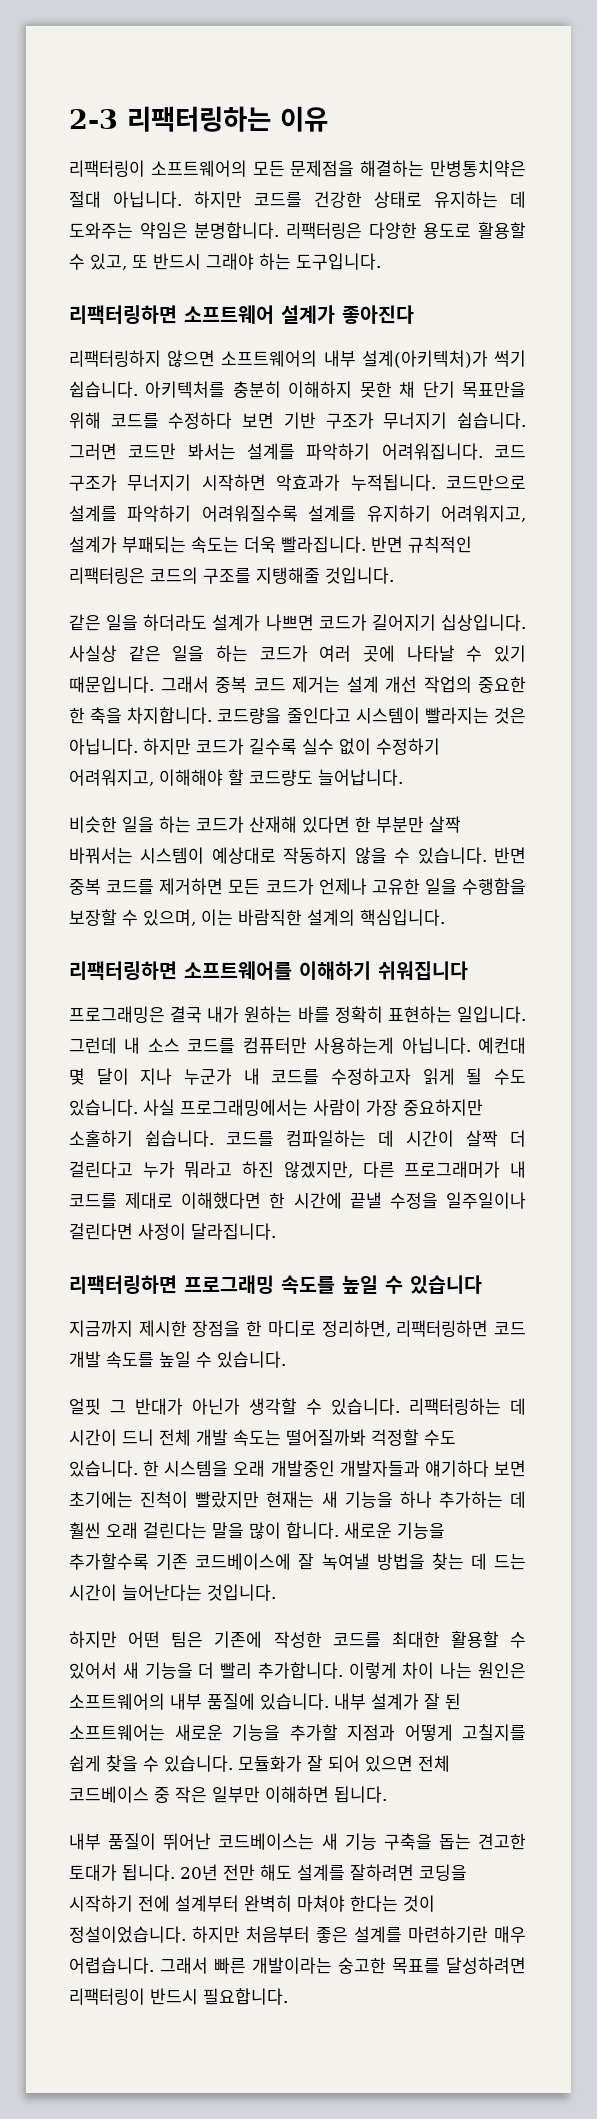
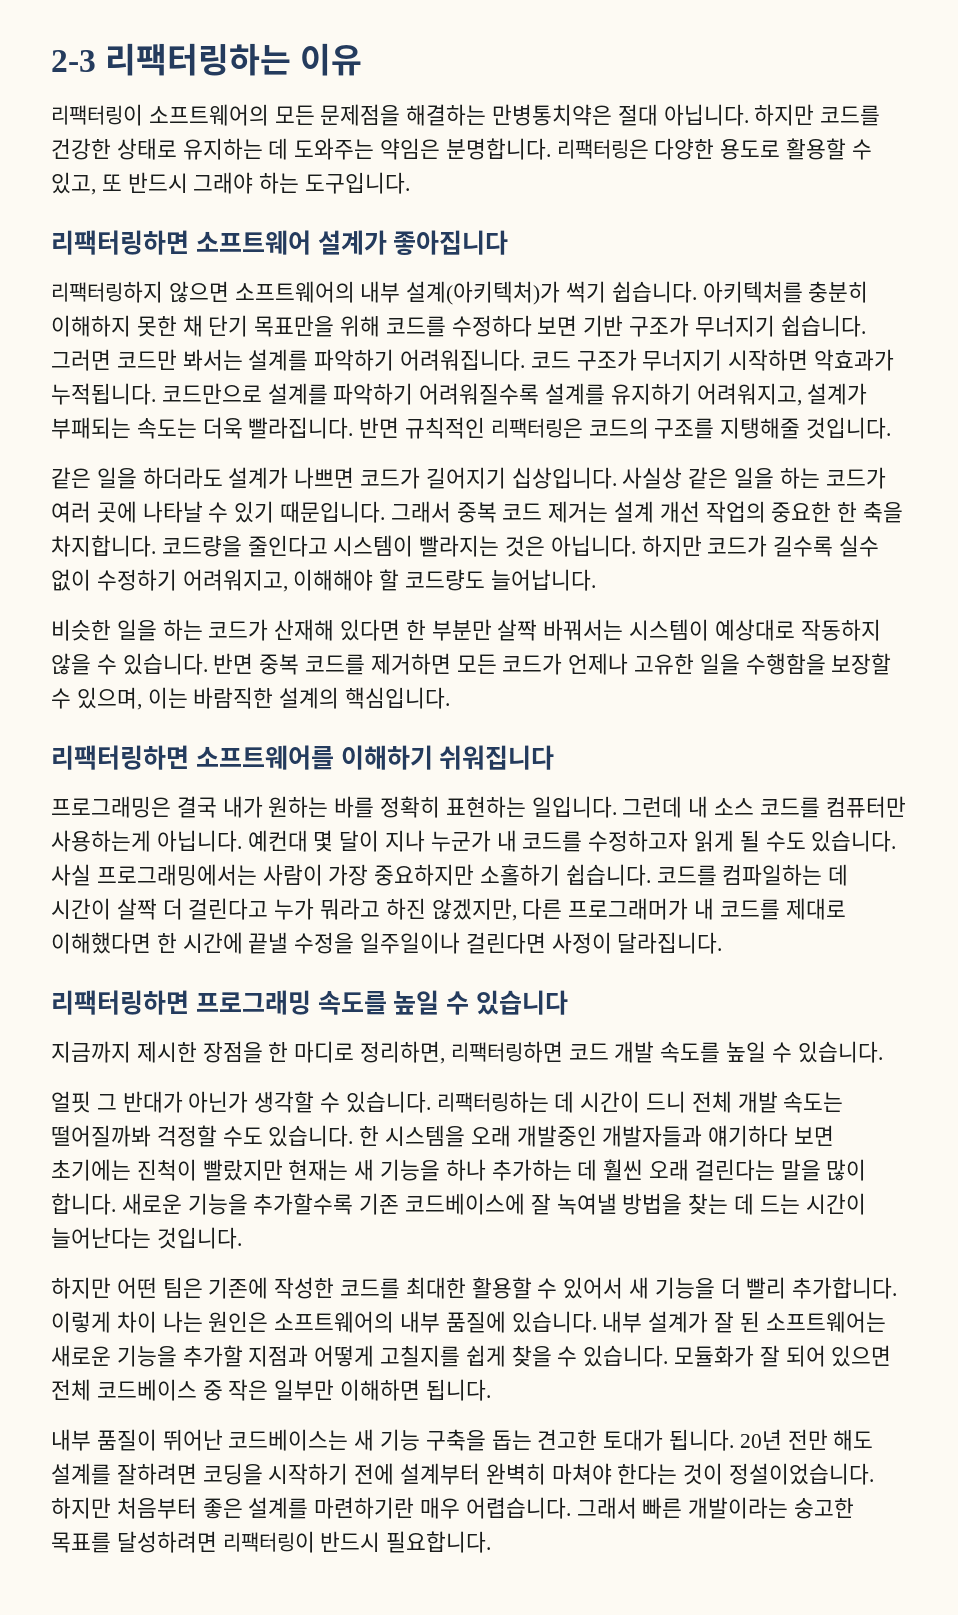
[342,305,414,324] 좋아진다 -> [393,230,509,255] 좋아집니다

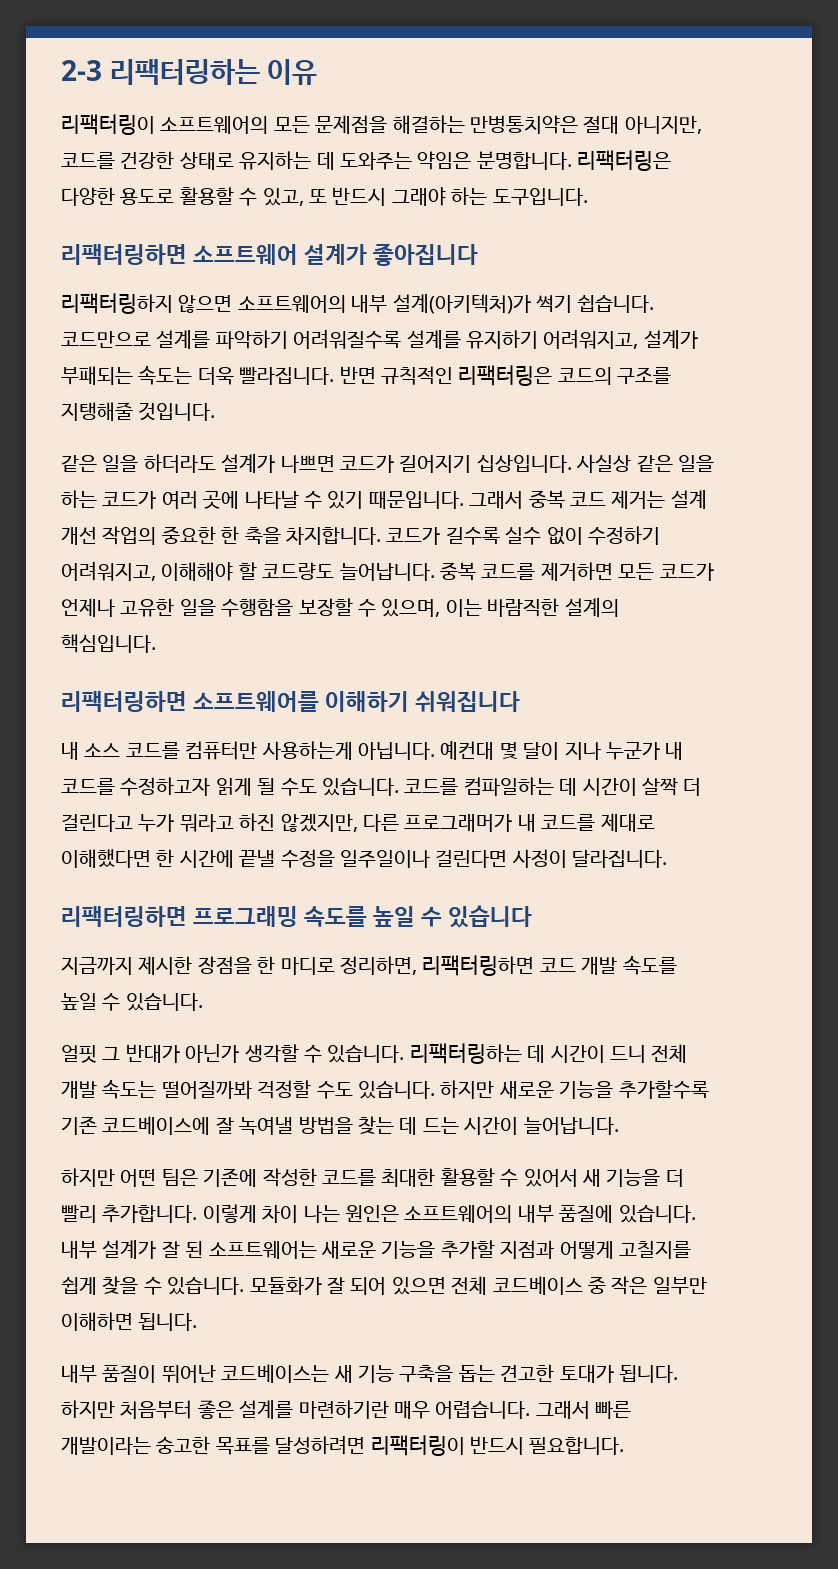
[663,104,815,126] 아닙니다. 하지만 -> [624,116,702,134] 아니지만,
[702,281,869,303] [51,315,866,337] [51,349,895,371] [51,383,156,405] 아키텍처를 충분히 이해하지 못한 채 단기 목표만을 위해 코드를 수정하다 보면 기반 구조가 무너지기 쉽습니다. 그러면 코드만 봐서는 설계를 파악하기 어려워집니다. 코드 구조가 무너지기 시작하면 악효과가 누적됩니다. -> (655, 304) none
[161,535,702,557] 코드량을 줄인다고 시스템이 빨라지는 것은 아닙니다. 하지만 -> (381, 535) none
[51,619,881,641] [51,653,254,675] // 비슷한 일을 하는 코드가 산재해 있다면 한 부분만 살짝 바꿔서는 시스템이 예상대로 작동하지 않을 수 있습니다. 반면 -> (435, 572) none
[51,796,683,818] 프로그래밍은 결국 내가 원하는 바를 정확히 표현하는 일입니다. 그런데 -> (521, 701) none
[51,864,651,886] 사실 프로그래밍에서는 사람이 가장 중요하지만 소홀하기 쉽습니다. -> (399, 787) none
[359,1125,835,1147] [51,1159,867,1181] [51,1193,116,1215] 한 시스템을 오래 개발중인 개발자들과 얘기하다 보면 초기에는 진척이 빨랐지만 현재는 새 기능을 하나 추가하는 데 훨씬 오래 걸린다는 말을 많이 합니다. -> [440,1080,495,1099] 하지만
[51,1227,242,1249] 늘어난다는 것입니다. -> [523,1117,619,1135] 늘어납니다.
[739,1429,874,1451] [51,1463,875,1485] 20년 전만 해도 설계를 잘하려면 코딩을 시작하기 전에 설계부터 완벽히 마쳐야 한다는 것이 정설이었습니다. -> (678, 1374) none

